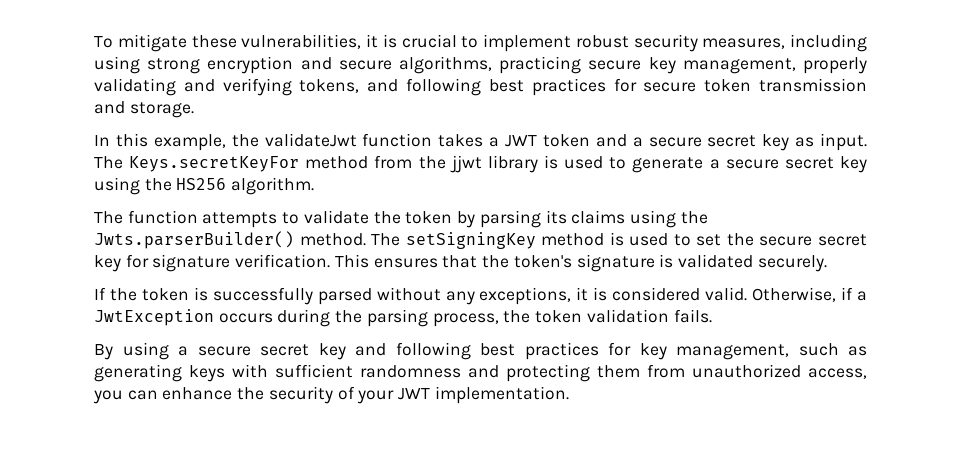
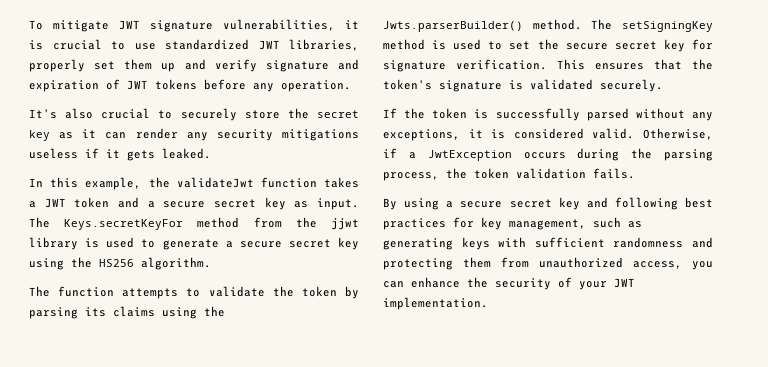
[191,35,237,48] these -> [119,20,213,32] JWT signature
[483,34,867,52] [94,56,867,74] [94,78,868,96] [94,101,194,118] implement robust security measures, including using strong encryption and secure algorithms, practicing secure key management, properly validating and verifying tokens, and following best practices for secure token transmission and storage. -> [134,39,359,51] [29,59,359,72] [29,79,351,92] [29,108,359,121] [29,128,359,141] [29,148,211,161] use standardized JWT libraries, properly set them up and verify signature and expiration of JWT tokens before any operation. // It's also crucial to securely store the secret key as it can render any security mitigations useless if it gets leaked.

